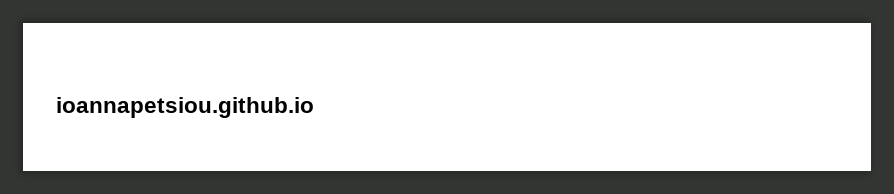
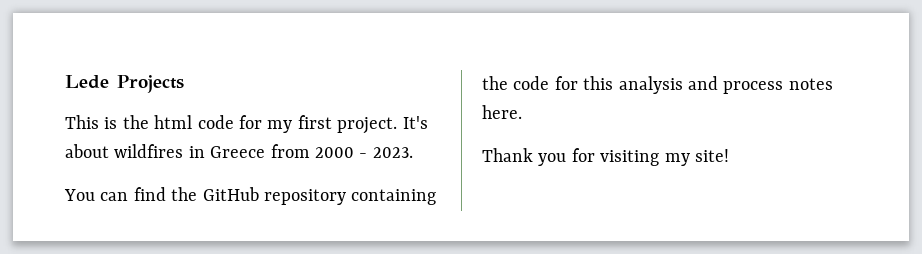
[56,97,314,118] ioannapetsiou.github.io -> [65,75,184,93] [65,115,428,134] [65,144,413,158] [64,187,437,205] [482,76,833,94] [482,105,522,119] [482,148,729,166] Lede Projects // This is the html code for my first project. It's about wildfires in Greece from 2000 - 2023. // You can find the GitHub repository containing the code for this analysis and process notes here. // Thank you for visiting my site!

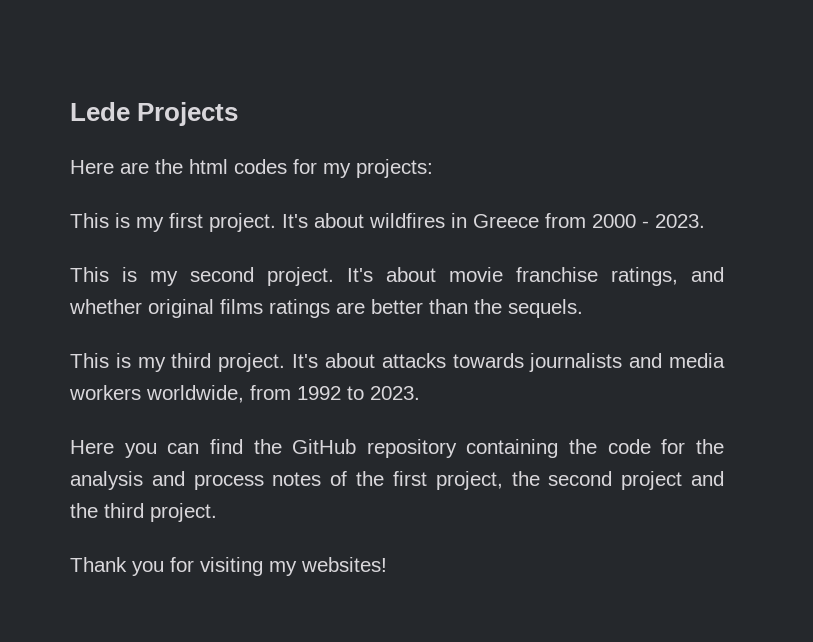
[65,115,262,129] This is the html code for -> [70,159,433,178] [70,213,130,228] Here are the html codes for my projects: // This is
[64,189,95,201] You -> [70,267,724,286] [69,299,583,318] [70,353,725,372] [69,385,420,403] [70,440,157,458] This is my second project. It's about movie franchise ratings, and whether original films ratings are better than the sequels. // This is my third project. It's about attacks towards journalists and media workers worldwide, from 1992 to 2023. // Here you
[583,76,614,90] this -> [695,439,724,454] the
[482,105,522,119] here. -> [330,471,724,490] [70,503,217,522] of the first project, the second project and the third project.
[695,149,729,162] site! -> [301,557,387,572] websites!

